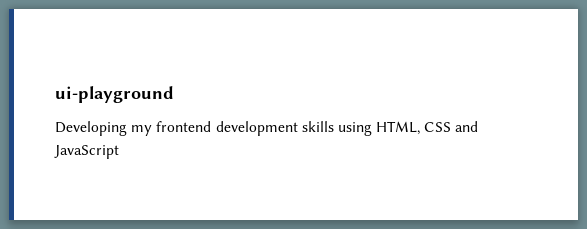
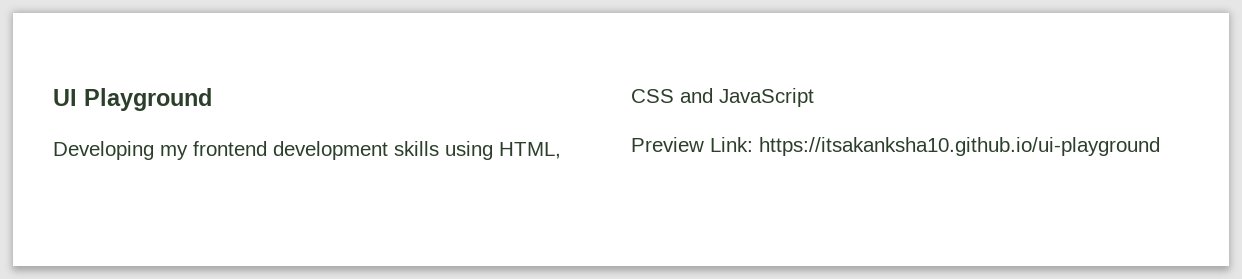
[55,86,174,103] ui-playground -> [53,88,212,111] UI Playground
(119, 152) none -> [631,137,1160,156] // Preview Link: https://itsakanksha10.github.io/ui-playground

